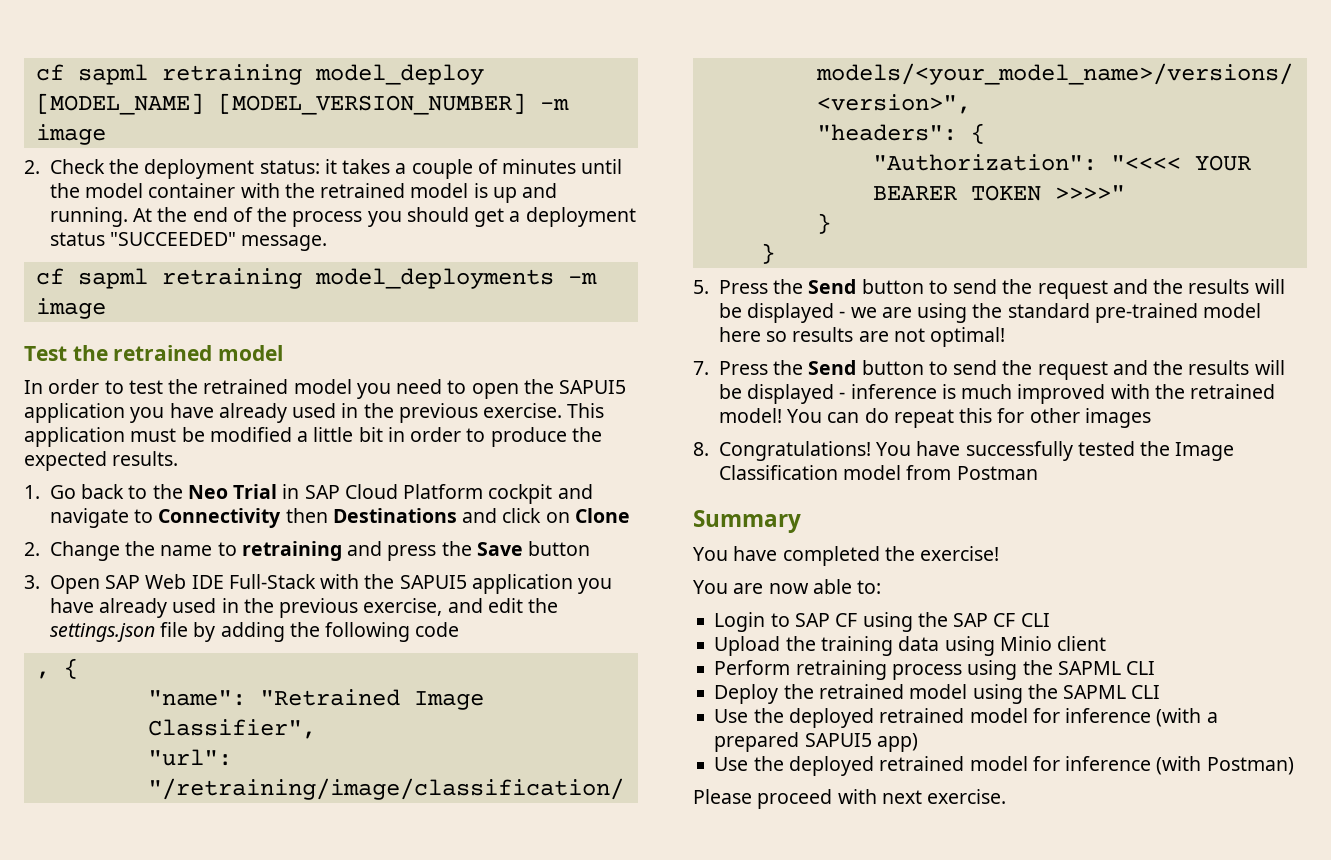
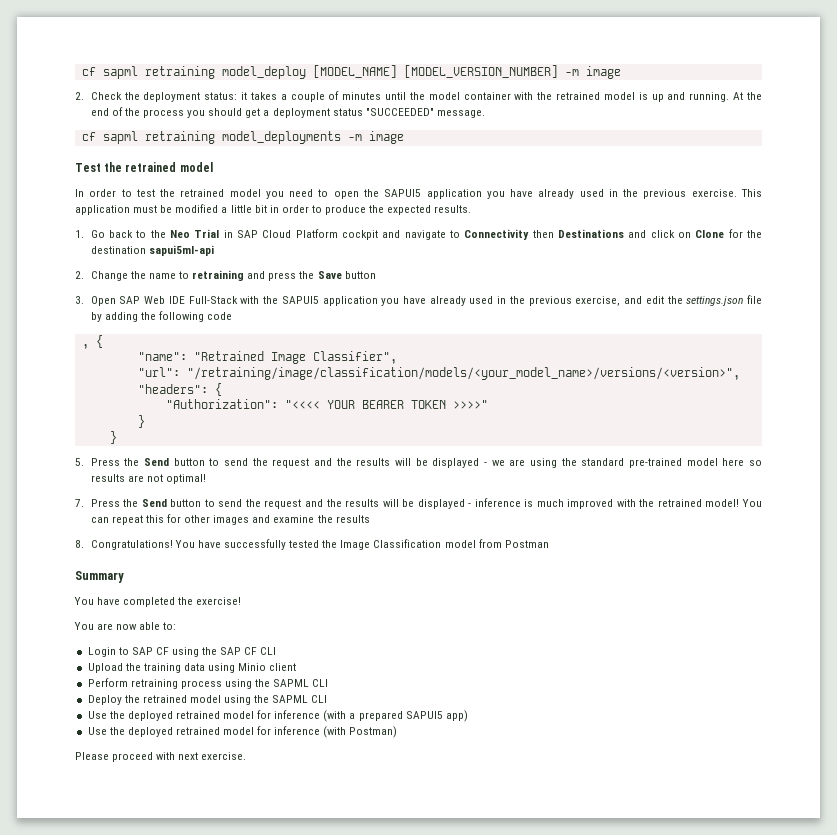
(630, 515) none -> [728,229,763,238] [90,245,214,256] for the destination sapui5ml-api
[864,408,889,423] do -> (109, 520) none
(1151, 418) none -> [252,515,370,523] and examine the results

